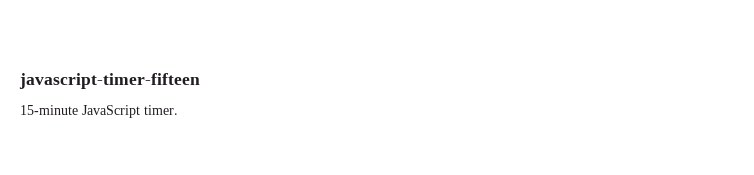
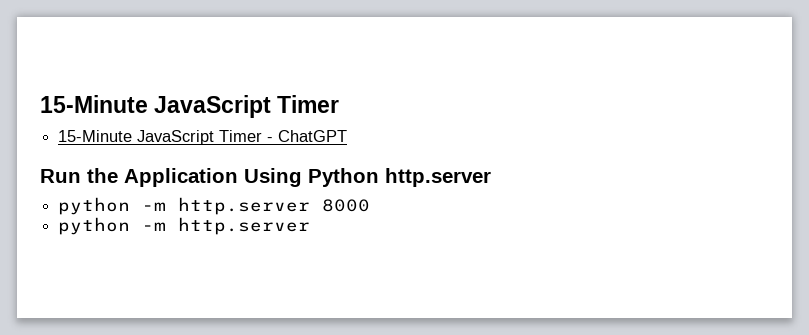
[19,73,200,89] [20,105,178,118] javascript-timer-fifteen // 15-minute JavaScript timer. -> [40,95,340,118] [58,130,348,145] [40,168,491,187] [58,197,371,215] [58,217,311,235] 15-Minute JavaScript Timer // 15-Minute JavaScript Timer - ChatGPT // Run the Application Using Python http.server // python -m http.server 8000 // python -m http.server

